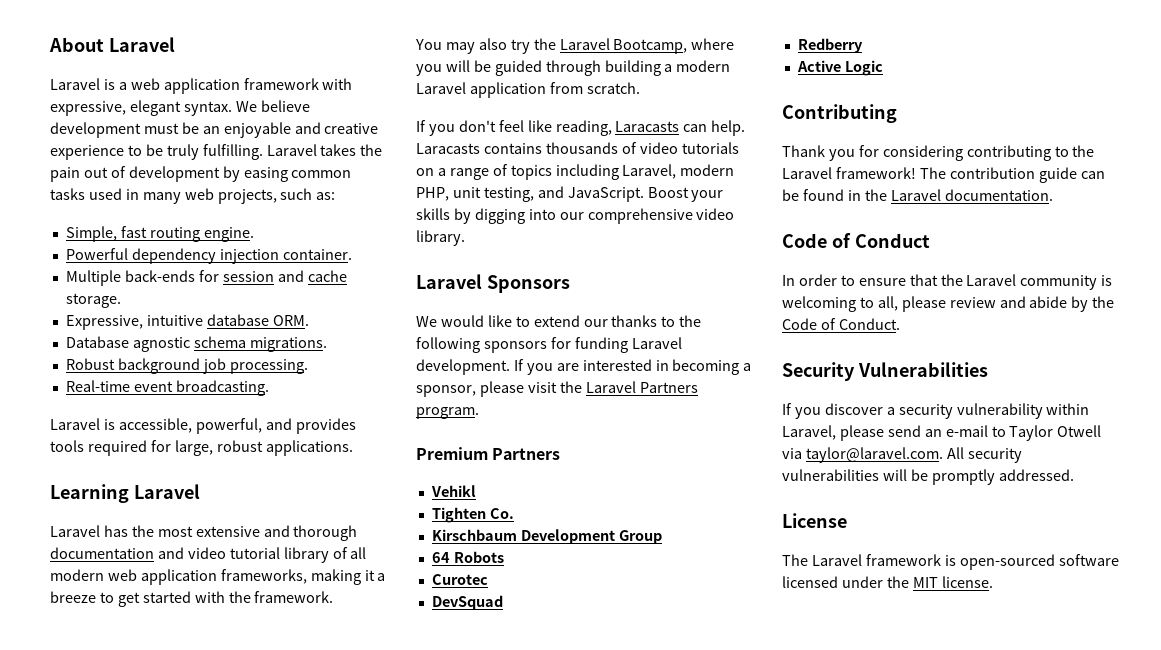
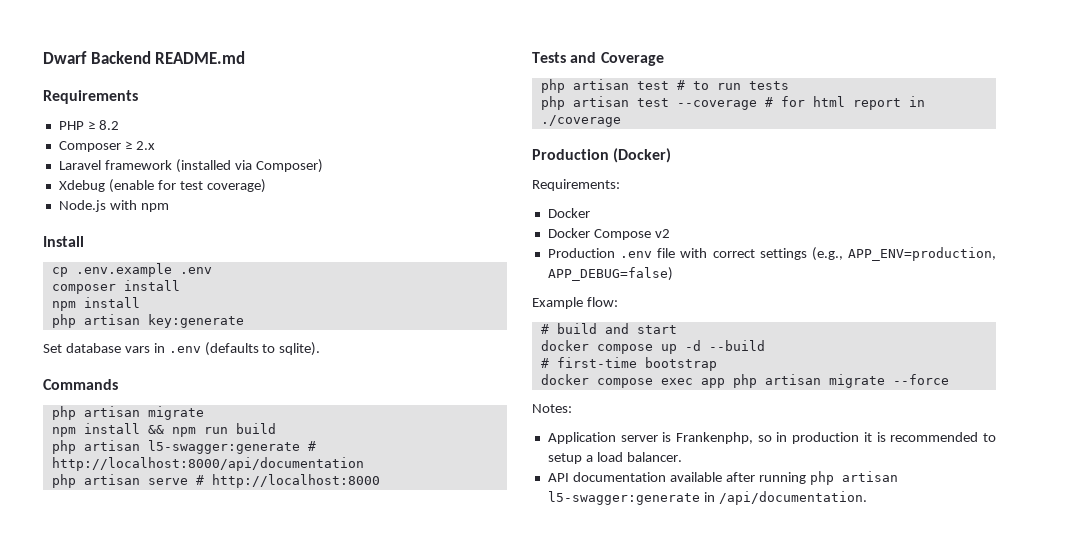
[49,37,175,52] [50,78,353,94] [50,100,310,116] [50,122,379,138] [50,144,383,160] [50,166,352,182] [50,188,336,204] [65,226,254,242] [65,248,352,264] [65,270,347,286] [65,293,121,308] [65,314,309,330] [65,336,327,352] [65,358,308,374] [65,380,269,396] [50,418,356,434] [50,440,353,456] [50,484,200,503] [50,525,358,541] [50,547,367,563] [50,569,386,585] [50,591,334,607] [415,38,735,54] [416,60,731,76] [416,82,640,98] [416,120,746,136] [416,142,739,154] [416,164,735,180] [416,186,724,202] [416,208,735,224] [416,230,465,246] [416,274,570,293] [416,315,702,327] [416,337,682,353] [416,359,752,375] [416,381,698,397] [416,407,479,419] [416,447,561,460] [430,485,476,497] [431,507,514,523] [431,529,662,544] [431,551,504,563] [431,574,488,585] [431,595,503,610] [797,38,863,53] [796,60,883,76] [782,104,897,123] [782,145,1095,161] [782,167,1105,183] [782,189,1053,201] [782,233,930,248] [782,274,1113,290] [782,296,1115,312] [782,318,900,330] [782,362,988,381] [782,403,1090,419] [782,425,1102,441] [782,447,1022,463] [782,469,1074,485] [782,513,847,528] [782,554,1119,570] [782,576,993,588] About Laravel // Laravel is a web application framework with expressive, elegant syntax. We believe development must be an enjoyable and creative experience to be truly fulfilling. Laravel takes the pain out of development by easing common tasks used in many web projects, such as: // Simple, fast routing engine. // Powerful dependency injection container. // Multiple back-ends for session and cache storage. // Expressive, intuitive database ORM. // Database agnostic schema migrations. // Robust background job processing. // Real-time event broadcasting. // Laravel is accessible, powerful, and provides tools required for large, robust applications. // Learning Laravel // Laravel has the most extensive and thorough documentation and video tutorial library of all modern web application frameworks, making it a breeze to get started with the framework. // You may also try the Laravel Bootcamp, where you will be guided through building a modern Laravel application from scratch. // If you don't feel like reading, Laracasts can help. Laracasts contains thousands of video tutorials on a range of topics including Laravel, modern PHP, unit testing, and JavaScript. Boost your skills by digging into our comprehensive video library. // Laravel Sponsors // We would like to extend our thanks to the following sponsors for funding Laravel development. If you are interested in becoming a sponsor, please visit the Laravel Partners program. // Premium Partners // Vehikl // Tighten Co. // Kirschbaum Development Group // 64 Robots // Curotec // DevSquad // Redberry // Active Logic // Contributing // Thank you for considering contributing to the Laravel framework! The contribution guide can be found in the Laravel documentation. // Code of Conduct // In order to ensure that the Laravel community is welcoming to all, please review and abide by the Code of Conduct. // Security Vulnerabilities // If you discover a security vulnerability within Laravel, please send an e-mail to Taylor Otwell via taylor@laravel.com. All security vulnerabilities will be promptly addressed. // License // The Laravel framework is open-sourced software licensed under the MIT license. -> [43,51,246,64] [43,90,138,104] [58,120,119,130] [58,141,155,152] [58,159,323,173] [58,179,266,193] [58,200,169,212] [43,236,84,247] [51,263,212,277] [51,280,180,294] [51,297,140,311] [51,314,244,328] [43,342,321,356] [43,379,118,390] [51,406,204,420] [51,423,276,437] [51,440,316,454] [51,457,364,471] [51,474,380,488] [532,52,664,66] [540,79,789,93] [540,96,925,110] [540,115,621,127] [532,148,672,163] [532,179,620,191] [547,208,590,218] [547,228,670,240] [547,247,996,261] [547,267,673,281] [532,297,618,309] [540,323,677,334] [540,340,765,354] [540,357,717,371] [540,374,949,388] [532,404,572,413] [547,432,996,444] [547,452,682,464] [547,471,898,485] [547,491,867,505] Dwarf Backend README.md // Requirements // PHP ≥ 8.2 // Composer ≥ 2.x // Laravel framework (installed via Composer) // Xdebug (enable for test coverage) // Node.js with npm // Install // cp .env.example .env // composer install // npm install // php artisan key:generate // Set database vars in .env (defaults to sqlite). // Commands // php artisan migrate // npm install && npm run build // php artisan l5-swagger:generate # http://localhost:8000/api/documentation // php artisan serve # http://localhost:8000 // Tests and Coverage // php artisan test # to run tests // php artisan test --coverage # for html report in ./coverage // Production (Docker) // Requirements: // Docker // Docker Compose v2 // Production .env file with correct settings (e.g., APP_ENV=production, APP_DEBUG=false) // Example flow: // # build and start // docker compose up -d --build // # first‑time bootstrap // docker compose exec app php artisan migrate --force // Notes: // Application server is Frankenphp, so in production it is recommended to setup a load balancer. // API documentation available after running php artisan l5-swagger:generate in /api/documentation.

